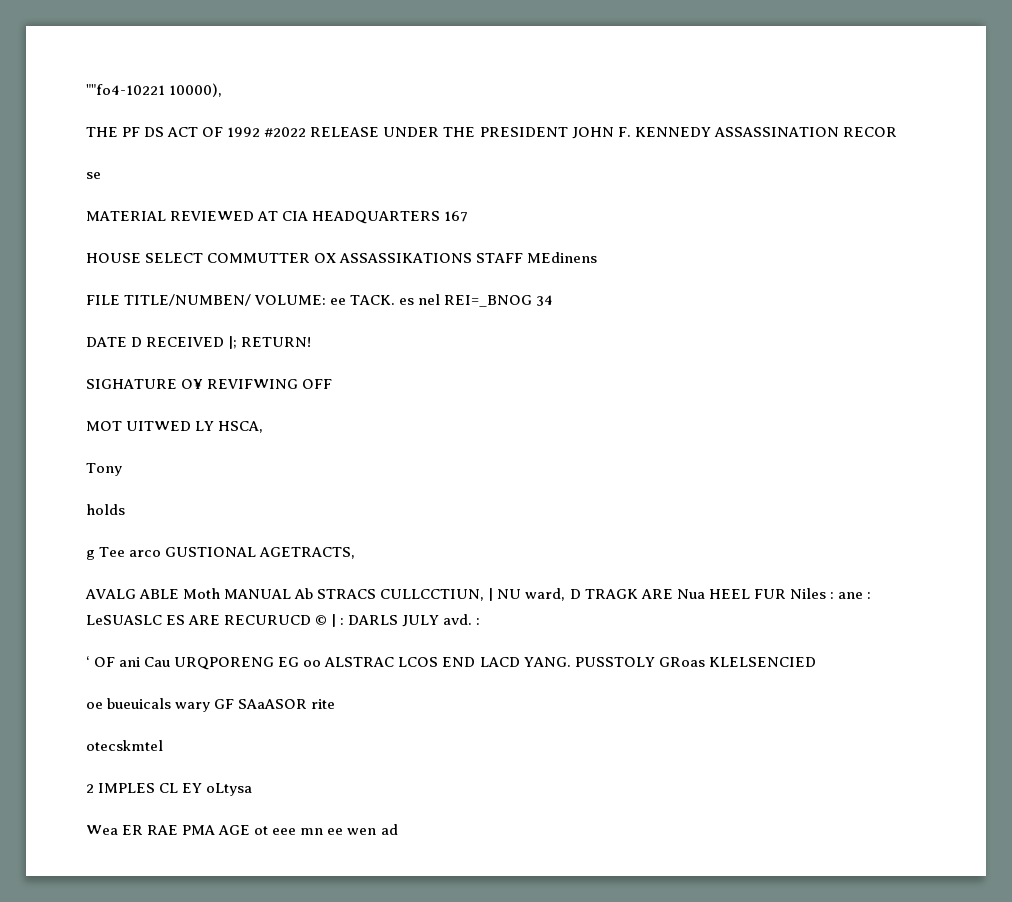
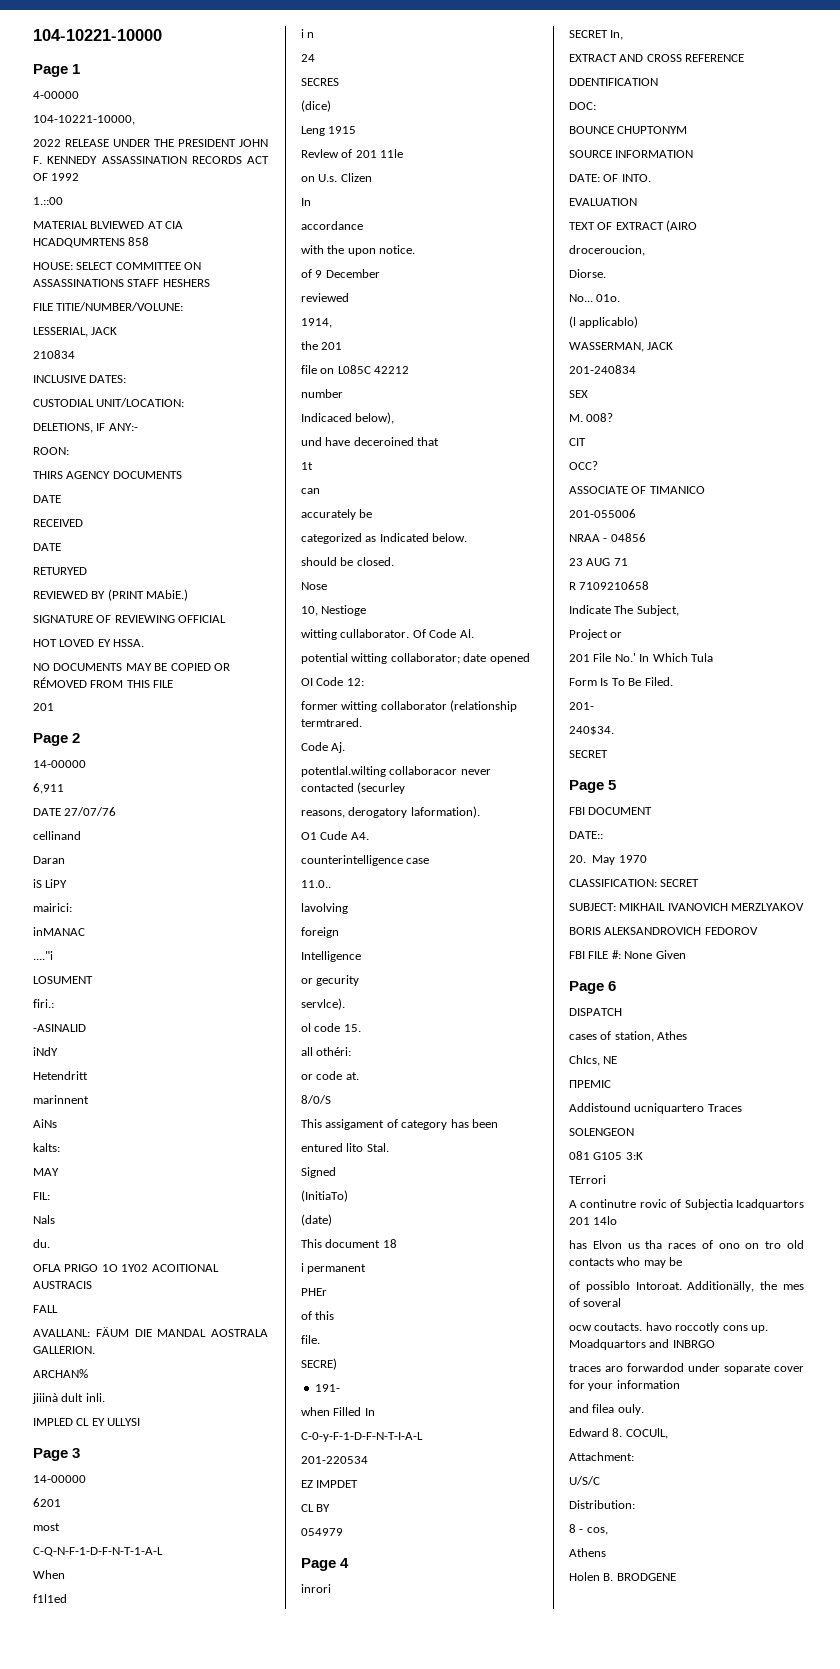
[86,83,223,97] [86,127,307,137] ""fo4-10221 10000), // THE PF DS ACT OF 1992 #2022 -> [33,29,162,41] [33,64,81,77] [33,91,79,99] [33,115,135,125] [33,139,61,147] 104-10221-10000 // Page 1 // 4-00000 // 104-10221-10000, // 2022
[842,127,897,137] [86,172,101,179] RECOR // se -> [191,156,269,164] [33,173,80,181] [33,197,63,205] RECORDS ACT OF 1992 // 1.::00
[170,211,255,221] REVIEWED -> [90,221,145,229] BLVIEWED
[312,211,469,224] [86,252,598,263] [86,294,554,307] [86,337,143,347] HEADQUARTERS 167 // HOUSE SELECT COMMUTTER OX ASSASSIKATIONS STAFF MEdinens // FILE TITLE/NUMBEN/ VOLUME: ee TACK. es nel REI=_BNOG 34 // DATE D -> [33,237,150,248] [33,262,202,270] [33,279,210,287] [33,302,184,311] [33,327,118,337] [33,350,75,359] [33,375,127,383] [33,398,185,407] [33,423,138,433] [33,447,69,455] [33,471,182,479] [33,495,61,503] HCADQUMRTENS 858 // HOUSE: SELECT COMMITTEE ON ASSASSINATIONS STAFF HESHERS // FILE TITIE/NUMBER/VOLUNE: // LESSERIAL, JACK // 210834 // INCLUSIVE DATES: // CUSTODIAL UNIT/LOCATION: // DELETIONS, IF ANY:- // ROON: // THIRS AGENCY DOCUMENTS // DATE //
[228,336,312,349] [86,379,333,389] [86,421,264,433] [86,463,122,476] [86,504,125,515] [86,547,356,560] [85,588,871,601] [86,614,481,627] [86,656,816,670] [86,698,336,712] [86,740,163,751] [86,783,253,796] [86,824,398,835] |; RETURN! // SIGHATURE O¥ REVIFWING OFF // MOT UITWED LY HSCA, // Tony // holds // g Tee arco GUSTIONAL AGETRACTS, // AVALG ABLE Moth MANUAL Ab STRACS CULLCCTIUN, | NU ward, D TRAGK ARE Nua HEEL FUR Niles : ane : LeSUASLC ES ARE RECURUCD © | : DARLS JULY avd. : // ‘ OF ani Cau URQPORENG EG oo ALSTRAC LCOS END LACD YANG. PUSSTOLY GRoas KLELSENCIED // oe bueuicals wary GF SAaASOR rite // otecskmtel // 2 IMPLES CL EY oLtysa // Wea ER RAE PMA AGE ot eee mn ee wen ad -> [33,543,61,551] [33,567,87,575] [33,589,189,601] [33,615,227,623] [33,639,145,647] [33,663,230,671] [33,677,174,688] [33,703,54,711] [33,733,81,746] [33,760,86,768] [33,783,64,794] [33,807,117,816] [33,831,81,840] [33,856,65,864] [33,879,68,888] [33,903,72,912] [33,927,85,936] [33,951,53,960] [33,976,93,984] [33,999,54,1008] [33,1024,86,1032] [33,1047,58,1056] [33,1071,88,1080] [33,1095,89,1104] [33,1119,57,1128] [33,1143,60,1152] [33,1168,59,1176] [33,1192,50,1200] [33,1215,55,1224] [33,1239,50,1248] [33,1264,219,1272] [33,1281,92,1289] [33,1305,58,1313] [33,1327,268,1337] [33,1346,95,1354] [33,1369,88,1378] [32,1393,105,1404] [33,1418,141,1426] [33,1448,81,1461] [33,1475,86,1483] [33,1498,61,1507] [33,1523,60,1531] [33,1547,163,1557] [33,1570,65,1579] [33,1594,67,1603] [301,29,315,38] [301,54,315,62] [301,78,339,86] [301,100,331,112] [301,126,357,136] [301,149,404,158] [301,173,372,182] [301,198,311,206] [301,221,363,230] [301,245,416,256] [301,269,380,278] [301,293,349,302] [301,318,332,328] [301,341,343,350] [301,365,410,374] [301,389,343,398] [301,412,395,424] [301,437,440,446] [301,462,313,470] [301,488,320,494] [301,509,373,520] [301,533,468,544] [301,557,394,566] [301,582,327,590] [301,605,367,616] [301,629,474,640] [301,653,530,664] [301,677,364,686] [301,700,518,712] [301,718,362,727] [301,742,346,753] [301,766,491,777] [301,782,406,794] [301,806,480,818] [301,831,369,840] [301,855,430,866] [301,880,331,888] [301,903,348,914] [301,927,339,938] [301,951,361,962] [301,975,360,986] [301,998,345,1010] [301,1023,361,1032] [301,1047,352,1056] [301,1071,359,1080] [301,1095,331,1104] [301,1119,498,1130] [301,1143,389,1152] [301,1167,336,1178] [301,1190,348,1202] [301,1214,332,1226] [301,1239,397,1248] [301,1263,367,1274] [301,1288,327,1296] [301,1311,335,1320] [301,1335,320,1344] [301,1358,337,1370] [314,1384,340,1392] [301,1407,375,1416] [301,1432,423,1442] [301,1456,368,1464] [301,1480,359,1488] [301,1504,331,1512] [301,1528,343,1536] [301,1558,350,1571] [301,1584,331,1593] [569,30,624,40] [569,54,745,62] [569,78,658,86] [569,102,596,110] [569,126,688,134] [569,150,694,158] [569,174,651,182] [569,198,637,206] [569,220,698,232] [569,245,645,256] [569,269,606,278] [569,294,621,302] [569,316,639,328] [569,342,674,352] [569,365,636,374] [569,390,588,398] [569,413,614,422] [569,438,586,446] [569,461,598,470] [569,486,705,494] [569,509,636,518] [569,533,646,542] [569,558,628,566] [569,581,650,590] [569,605,679,616] [569,629,623,640] [569,653,713,662] [569,677,673,686] [569,702,594,710] [569,726,614,735] [569,750,608,758] [569,780,617,793] [569,807,653,815] [569,831,603,839] [569,855,647,865] [569,879,700,887] [569,903,805,911] [569,927,758,935] [569,950,686,959] [569,981,617,994] [569,1008,622,1016] [569,1031,688,1042] [569,1055,618,1066] [569,1080,611,1088] [569,1103,742,1114] [569,1128,634,1136] [569,1151,643,1160] [569,1175,606,1184] [569,1199,804,1210] [569,1216,618,1225] [569,1240,804,1249] [569,1257,683,1268] [569,1281,804,1292] [569,1298,622,1307] [569,1322,768,1333] [569,1339,715,1350] [569,1363,804,1374] [569,1380,680,1391] [569,1404,644,1415] [569,1428,668,1439] [569,1452,634,1461] [569,1476,600,1485] [569,1500,635,1509] [569,1524,608,1535] [569,1548,606,1557] [569,1572,676,1581] // DATE // RETURYED // REVIEWED BY (PRINT MAbiE.) // SIGNATURE OF REVIEWING OFFICIAL // HOT LOVED EY HSSA. // NO DOCUMENTS MAY BE COPIED OR RÉMOVED FROM THIS FILE // 201 // Page 2 // 14-00000 // 6,911 // DATE 27/07/76 // cellinand // Daran // iS LiPY // mairici: // inMANAC // ...."i // LOSUMENT // firi.: // -ASINALID // iNdY // Hetendritt // marinnent // AiNs // kalts: // MAY // FIL: // Nals // du. // OFLA PRIGO 1O 1Y02 ACOITIONAL AUSTRACIS // FALL // AVALLANL: FÄUM DIE MANDAL AOSTRALA GALLERION. // ARCHAN% // jiiinà dult inli. // IMPLED CL EY ULLYSI // Page 3 // 14-00000 // 6201 // most // C-Q-N-F-1-D-F-N-T-1-A-L // When // f1l1ed // i n // 24 // SECRES // (dice) // Leng 1915 // Revlew of 201 11le // on U.s. Clizen // In // accordance // with the upon notice. // of 9 December // reviewed // 1914, // the 201 // file on L085C 42212 // number // Indicaced below), // und have deceroined that // 1t // can // accurately be // categorized as Indicated below. // should be closed. // Nose // 10, Nestioge // witting cullaborator. Of Code Al. // potential witting collaborator; date opened // OI Code 12: // former witting collaborator (relationship termtrared. // Code Aj. // potentlal.wilting collaboracor never contacted (securley // reasons, derogatory laformation). // O1 Cude A4. // counterintelligence case // 11.0.. // lavolving // foreign // Intelligence // or gecurity // servlce). // ol code 15. // all othéri: // or code at. // 8/0/S // This assigament of category has been // entured lito Stal. // Signed // (InitiaTo) // (date) // This document 18 // i permanent // PHEr // of this // file. // SECRE) // 191- // when Filled In // C-0-y-F-1-D-F-N-T-I-A-L // 201-220534 // EZ IMPDET // CL BY // 054979 // Page 4 // inrori // SECRET In, // EXTRACT AND CROSS REFERENCE // DDENTIFICATION // DOC: // BOUNCE CHUPTONYM // SOURCE INFORMATION // DATE: OF INTO. // EVALUATION // TEXT OF EXTRACT (AIRO // droceroucion, // Diorse. // No... 01o. // (l applicablo) // WASSERMAN, JACK // 201-240834 // SEX // M. 008? // CIT // OCC? // ASSOCIATE OF TIMANICO // 201-055006 // NRAA - 04856 // 23 AUG 71 // R 7109210658 // Indicate The Subject, // Project or // 201 File No.' In Which Tula // Form Is To Be Filed. // 201- // 240$34. // SECRET // Page 5 // FBI DOCUMENT // DATE:: // 20. May 1970 // CLASSIFICATION: SECRET // SUBJECT: MIKHAIL IVANOVICH MERZLYAKOV // BORIS ALEKSANDROVICH FEDOROV // FBI FILE #: None Given // Page 6 // DISPATCH // cases of station, Athes // ChIcs, NE // ПРЕМІС // Addistound ucniquartero Traces // SOLENGEON // 081 G105 3:K // TErrori // A continutre rovic of Subjectia Icadquartors 201 14lo // has Elvon us tha races of ono on tro old contacts who may be // of possiblo Intoroat. Additionälly, the mes of soveral // ocw coutacts. havo roccotly cons up. Moadquartors and INBRGO // traces aro forwardod under soparate cover for your information // and filea ouly. // Edward 8. COCUlL, // Attachment: // U/S/C // Distribution: // 8 - cos, // Athens // Holen B. BRODGENE

